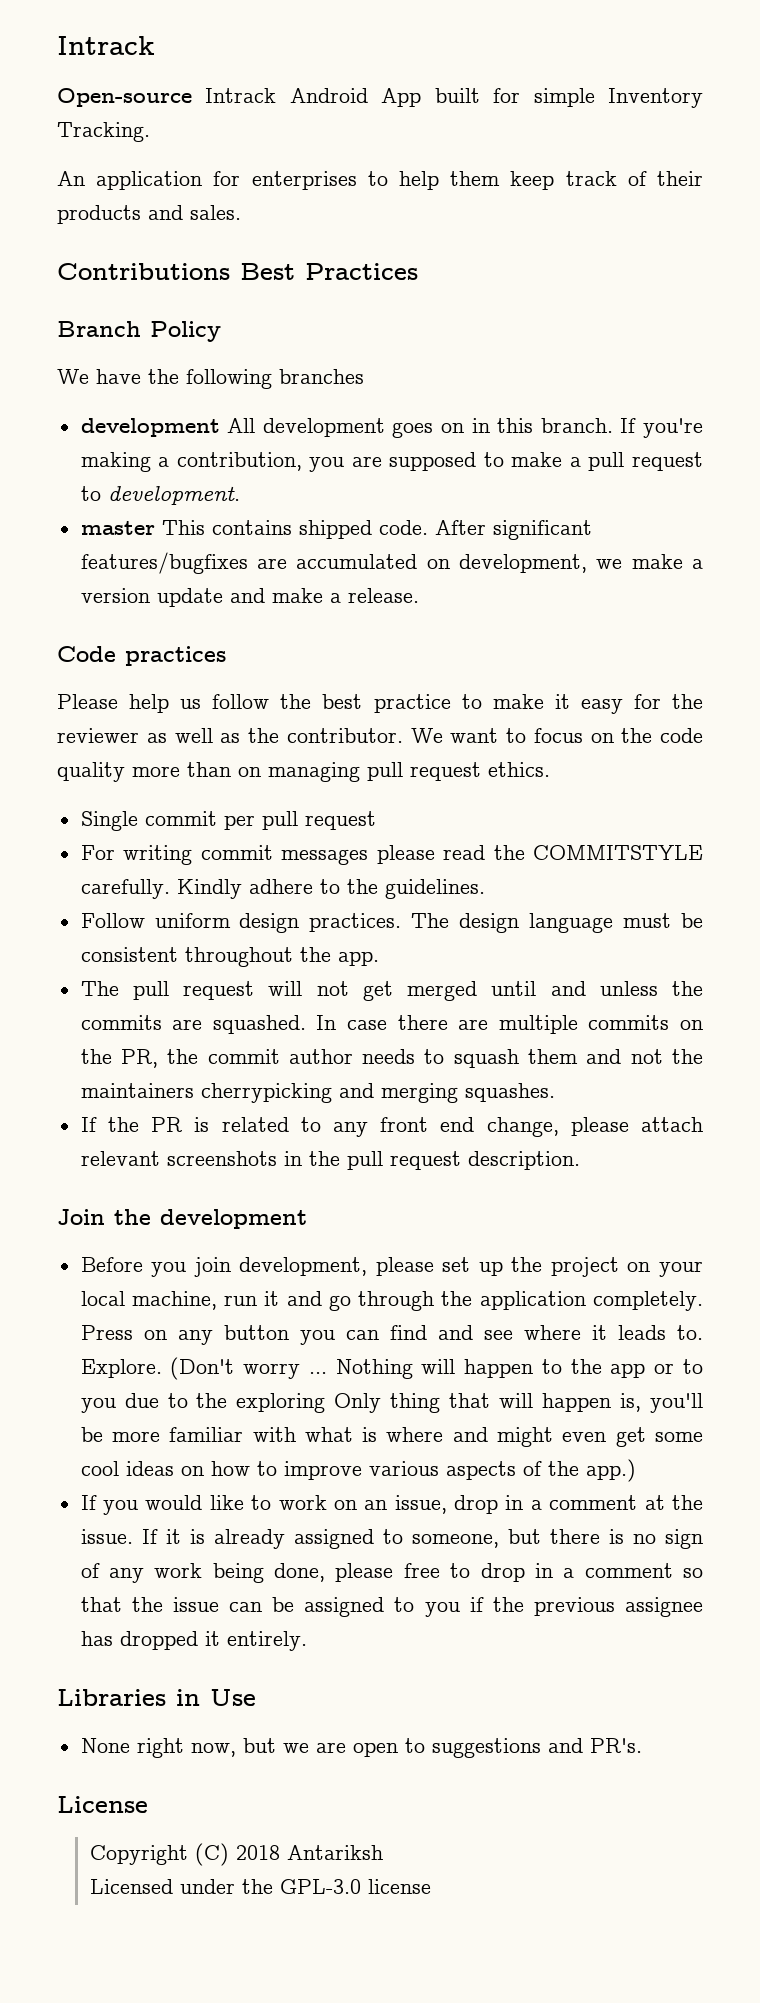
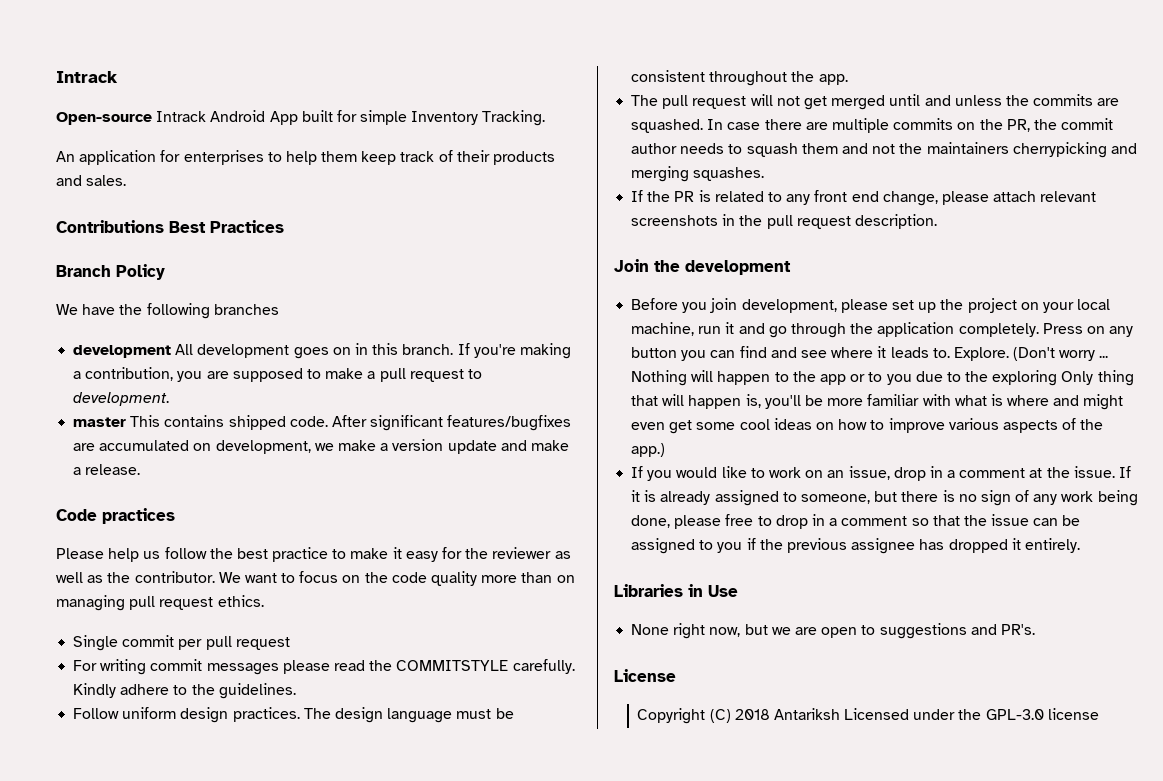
(383, 1852) // -> (840, 714) none

